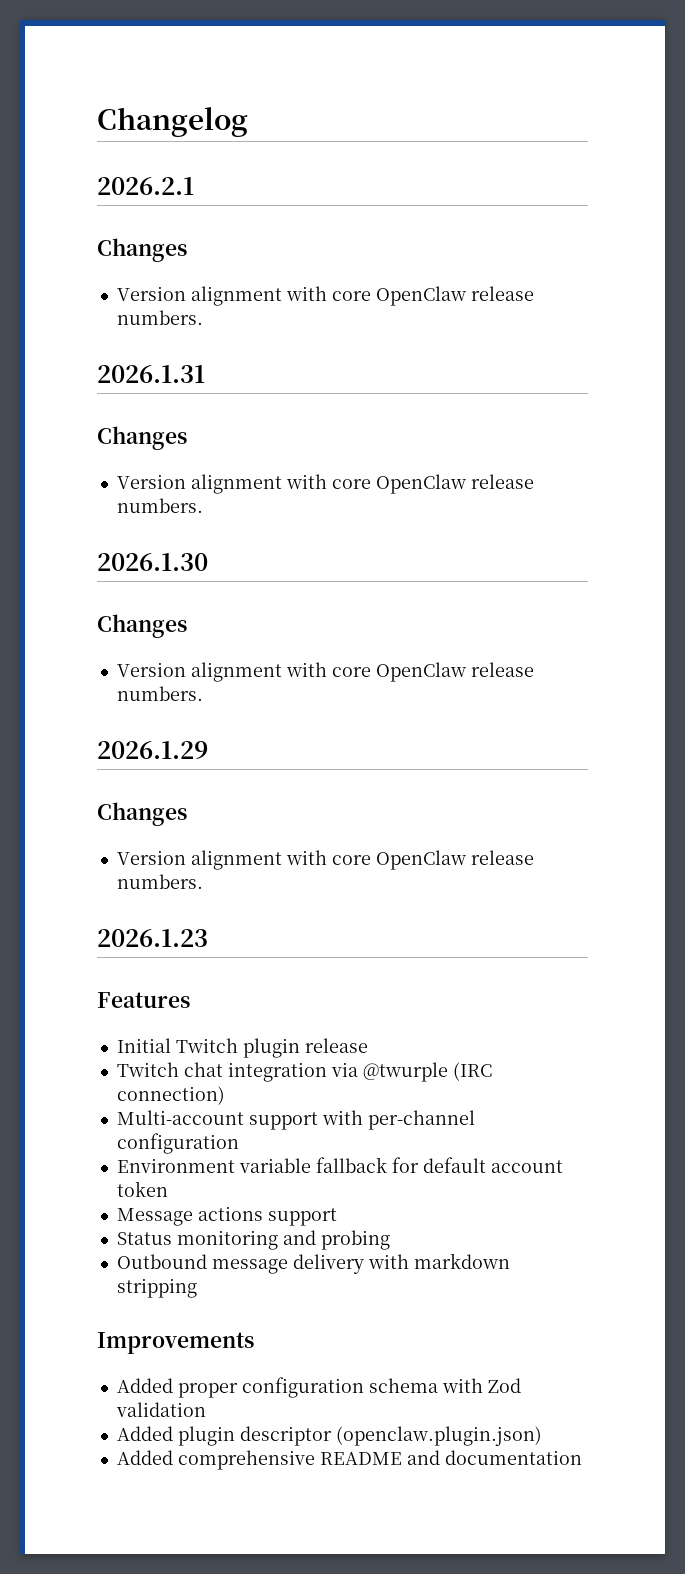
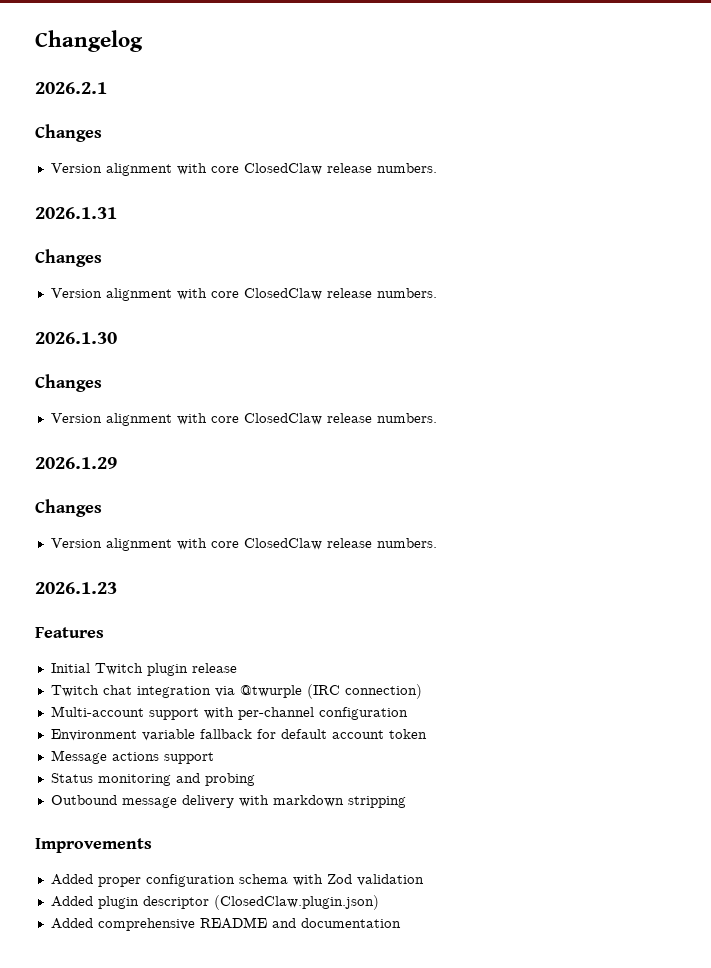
[375,286,466,306] OpenClaw -> [243,163,322,175] ClosedClaw
[375,474,466,494] OpenClaw -> [243,288,322,300] ClosedClaw
[375,662,466,682] OpenClaw -> [243,413,322,425] ClosedClaw
[375,850,466,870] OpenClaw -> [243,538,322,550] ClosedClaw
[335,1426,542,1446] (openclaw.plugin.json) -> [213,895,379,910] (ClosedClaw.plugin.json)

